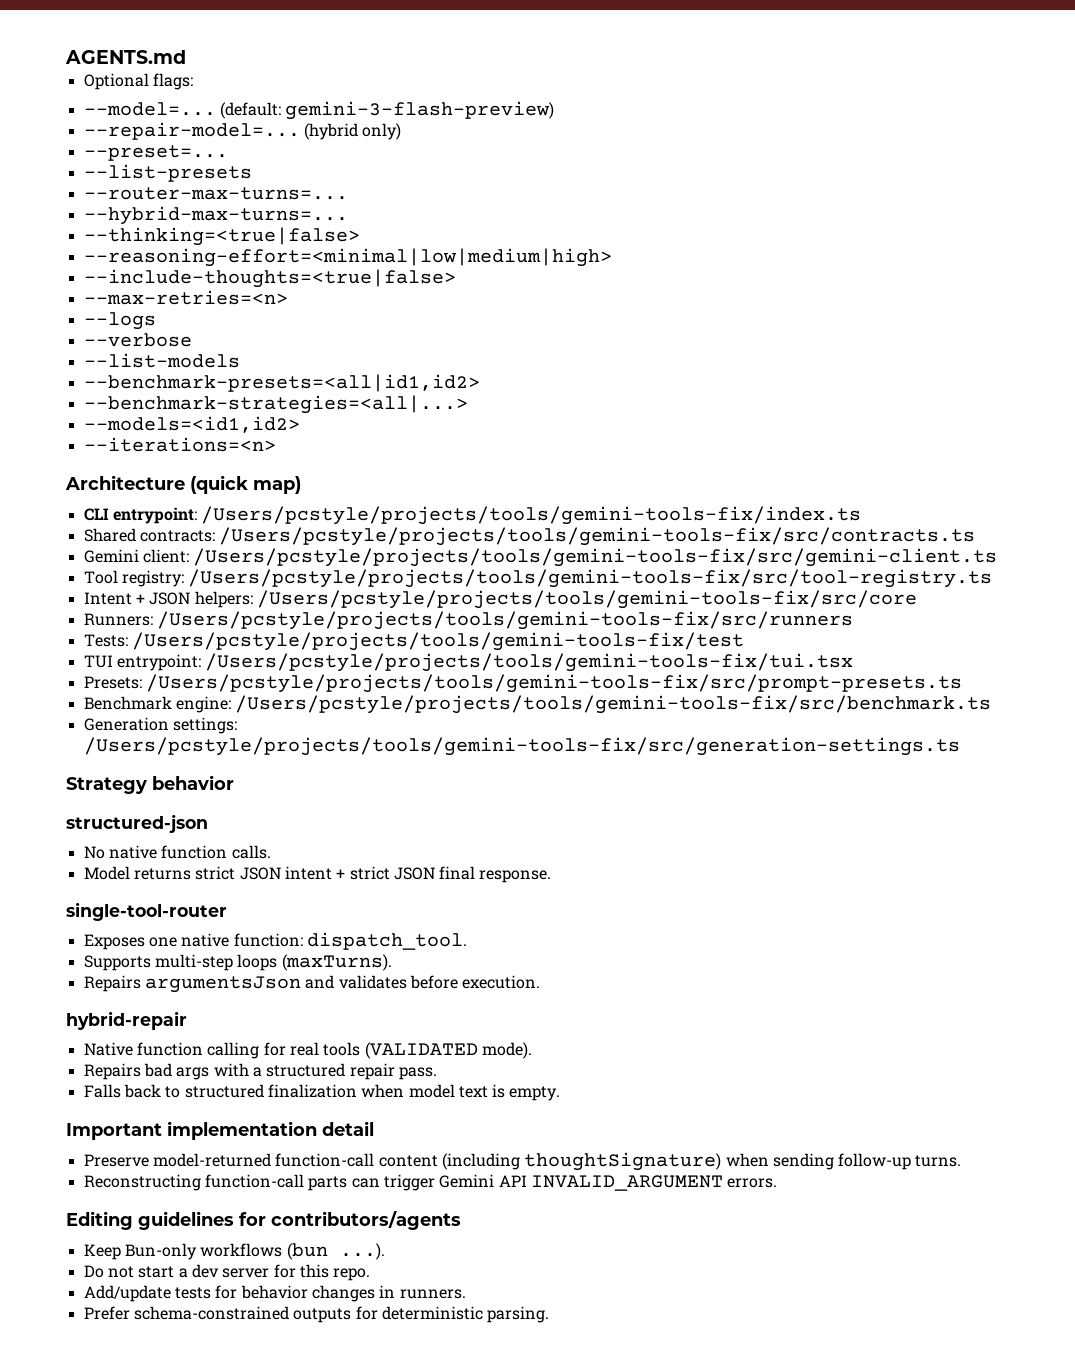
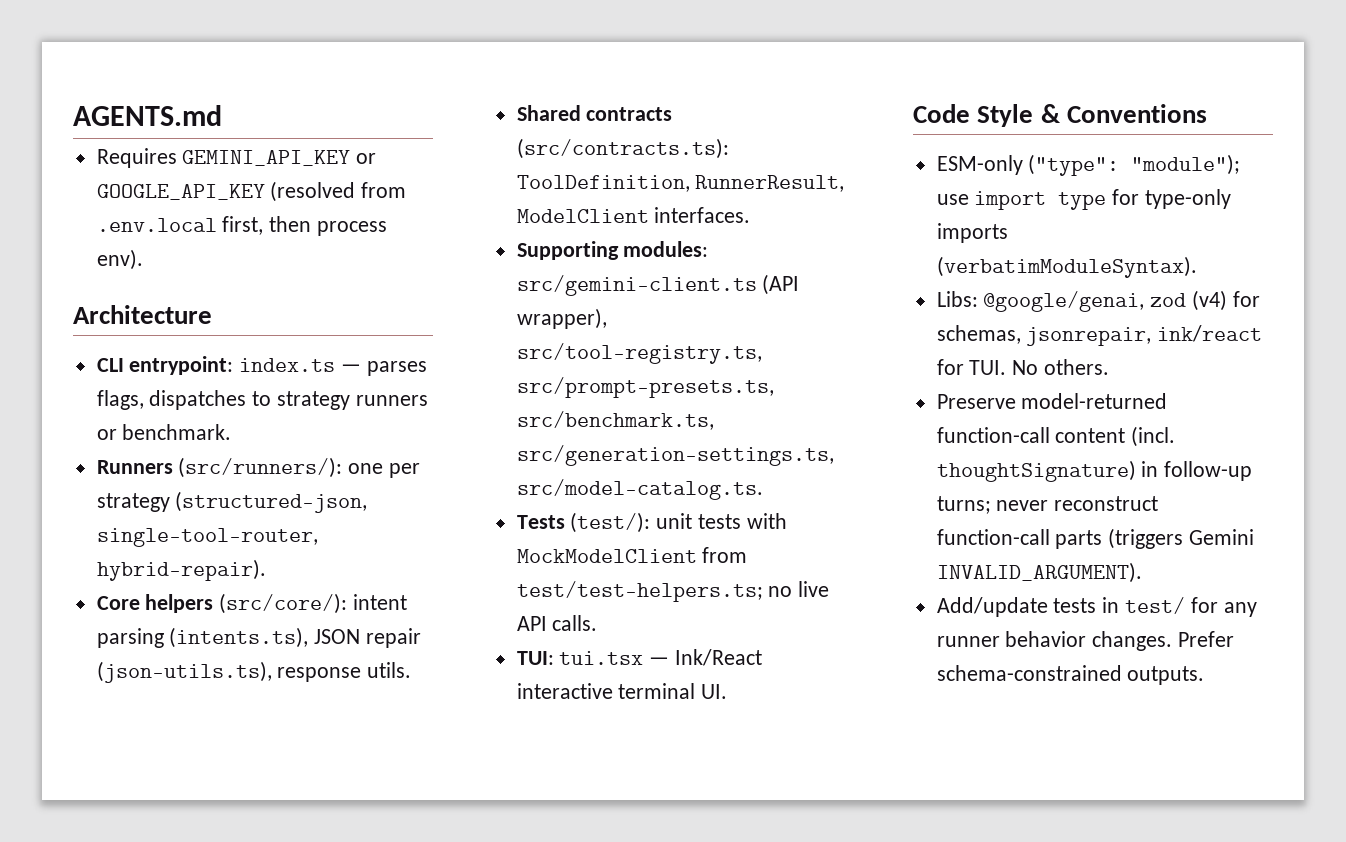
[83,73,193,90] [83,101,555,120] [83,122,402,140] [83,145,228,161] [83,164,252,182] [83,187,348,200] [83,206,348,225] [83,227,360,246] [83,248,612,267] [83,269,456,288] [83,290,288,305] [83,312,156,330] [83,333,192,347] [83,353,240,368] [83,374,480,392] [83,395,468,414] [83,416,300,433] [83,437,276,452] Optional flags: // --model=... (default: gemini-3-flash-preview) // --repair-model=... (hybrid only) // --preset=... // --list-presets // --router-max-turns=... // --hybrid-max-turns=... // --thinking=<true|false> // --reasoning-effort=<minimal|low|medium|high> // --include-thoughts=<true|false> // --max-retries=<n> // --logs // --verbose // --list-models // --benchmark-presets=<all|id1,id2> // --benchmark-strategies=<all|...> // --models=<id1,id2> // --iterations=<n> -> [96,148,377,168] [96,181,407,202] [96,216,388,236] [96,249,143,270] Requires GEMINI_API_KEY or GOOGLE_API_KEY (resolved from .env.local first, then process env).
[190,475,301,494] (quick map) -> (212, 314) none
[201,506,862,525] [83,527,976,546] [83,548,998,567] [83,569,993,588] [83,590,917,609] [83,611,853,630] [83,632,744,651] [83,653,854,672] [83,674,962,693] [83,695,992,714] [83,717,237,734] [83,737,960,756] [66,775,234,794] [66,814,208,833] [83,845,271,859] [83,866,552,883] [66,902,227,921] [83,932,467,950] [83,954,392,971] [83,975,541,993] [66,1011,187,1030] [83,1042,532,1059] [83,1063,437,1080] [83,1084,561,1101] [66,1121,374,1140] [83,1152,962,1171] [83,1174,778,1191] [66,1211,461,1230] [83,1243,385,1260] [83,1264,371,1281] [83,1285,466,1302] [83,1306,550,1323] /Users/pcstyle/projects/tools/gemini-tools-fix/index.ts // Shared contracts: /Users/pcstyle/projects/tools/gemini-tools-fix/src/contracts.ts // Gemini client: /Users/pcstyle/projects/tools/gemini-tools-fix/src/gemini-client.ts // Tool registry: /Users/pcstyle/projects/tools/gemini-tools-fix/src/tool-registry.ts // Intent + JSON helpers: /Users/pcstyle/projects/tools/gemini-tools-fix/src/core // Runners: /Users/pcstyle/projects/tools/gemini-tools-fix/src/runners // Tests: /Users/pcstyle/projects/tools/gemini-tools-fix/test // TUI entrypoint: /Users/pcstyle/projects/tools/gemini-tools-fix/tui.tsx // Presets: /Users/pcstyle/projects/tools/gemini-tools-fix/src/prompt-presets.ts // Benchmark engine: /Users/pcstyle/projects/tools/gemini-tools-fix/src/benchmark.ts // Generation settings: /Users/pcstyle/projects/tools/gemini-tools-fix/src/generation-settings.ts // Strategy behavior // structured-json // No native function calls. // Model returns strict JSON intent + strict JSON final response. // single-tool-router // Exposes one native function: dispatch_tool. // Supports multi-step loops (maxTurns). // Repairs argumentsJson and validates before execution. // hybrid-repair // Native function calling for real tools (VALIDATED mode). // Repairs bad args with a structured repair pass. // Falls back to structured finalization when model text is empty. // Important implementation detail // Preserve model-returned function-call content (including thoughtSignature) when sending follow-up turns. // Reconstructing function-call parts can trigger Gemini API INVALID_ARGUMENT errors. // Editing guidelines for contributors/agents // Keep Bun-only workflows (bun ...). // Do not start a dev server for this repo. // Add/update tests for behavior changes in runners. // Prefer schema-constrained outputs for deterministic parsing. -> [239,358,427,376] [96,390,428,410] [96,424,232,440] [96,457,421,478] [96,491,368,513] [96,528,318,547] [96,559,266,581] [96,593,408,614] [96,627,422,648] [96,661,412,683] [516,105,673,121] [516,138,729,159] [516,175,845,192] [516,207,751,223] [516,241,709,260] [516,274,800,296] [516,308,607,329] [516,343,762,364] [516,377,774,398] [516,411,714,430] [516,445,834,466] [516,479,763,500] [516,512,787,533] [516,547,748,563] [516,581,830,602] [516,615,598,631] [516,649,763,666] [516,683,728,699] [913,104,1207,127] [936,154,1241,176] [936,189,1232,210] [936,223,1008,243] [936,256,1197,278] [936,290,1260,312] [936,325,1263,346] [936,359,1110,375] [936,393,1168,409] [936,426,1176,447] [936,460,1253,482] [936,496,1159,514] [936,528,1255,549] [936,562,1142,583] [936,597,1257,617] [936,631,1235,651] [936,665,1205,685] index.ts — parses flags, dispatches to strategy runners or benchmark. // Runners (src/runners/): one per strategy (structured-json, single-tool-router, hybrid-repair). // Core helpers (src/core/): intent parsing (intents.ts), JSON repair (json-utils.ts), response utils. // Shared contracts (src/contracts.ts): ToolDefinition, RunnerResult, ModelClient interfaces. // Supporting modules: src/gemini-client.ts (API wrapper), src/tool-registry.ts, src/prompt-presets.ts, src/benchmark.ts, src/generation-settings.ts, src/model-catalog.ts. // Tests (test/): unit tests with MockModelClient from test/test-helpers.ts; no live API calls. // TUI: tui.tsx — Ink/React interactive terminal UI. // Code Style & Conventions // ESM-only ("type": "module"); use import type for type-only imports (verbatimModuleSyntax). // Libs: @google/genai, zod (v4) for schemas, jsonrepair, ink/react for TUI. No others. // Preserve model-returned function-call content (incl. thoughtSignature) in follow-up turns; never reconstruct function-call parts (triggers Gemini INVALID_ARGUMENT). // Add/update tests in test/ for any runner behavior changes. Prefer schema-constrained outputs.

